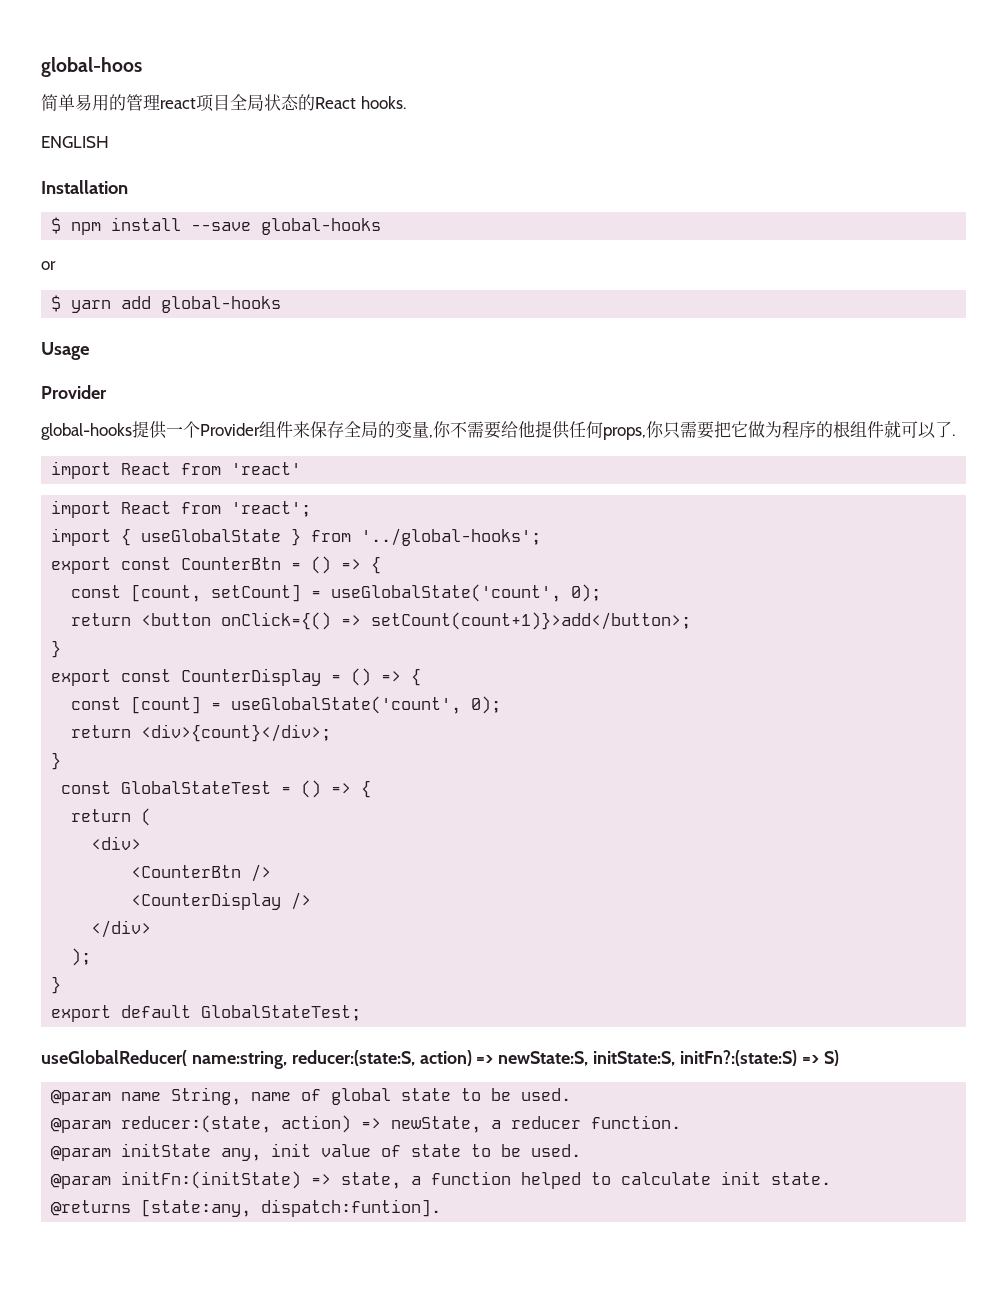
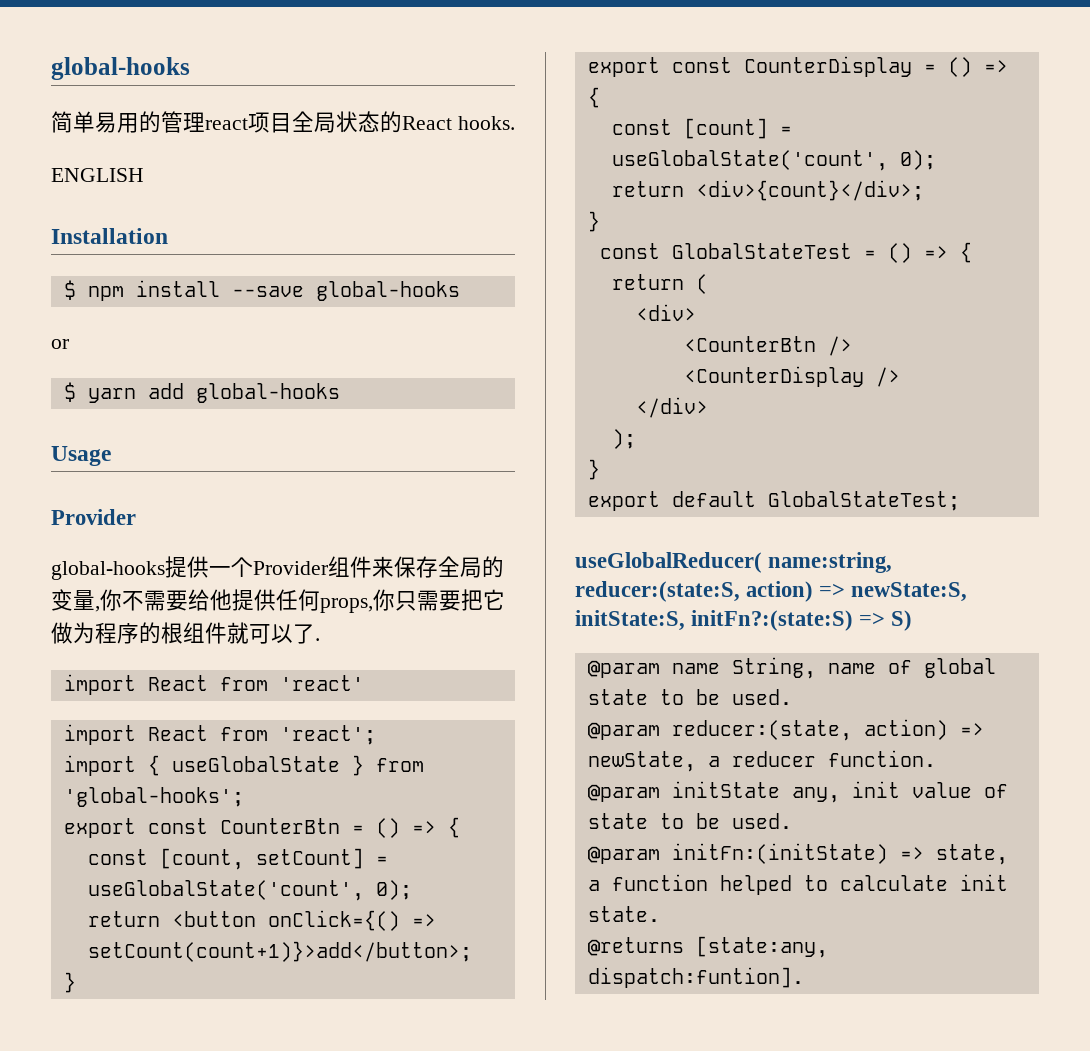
[41,57,142,77] global-hoos -> [51,57,190,80] global-hooks
[361,528,542,546] '../global-hooks'; -> [63,787,244,807] 'global-hooks';

